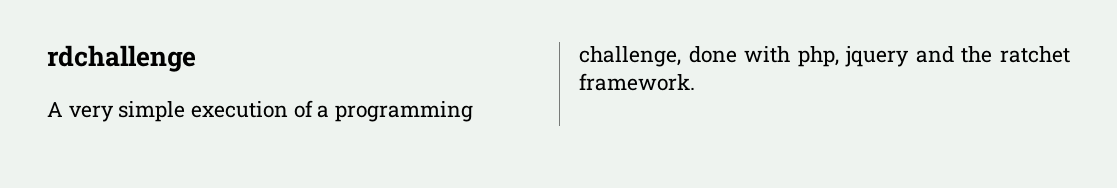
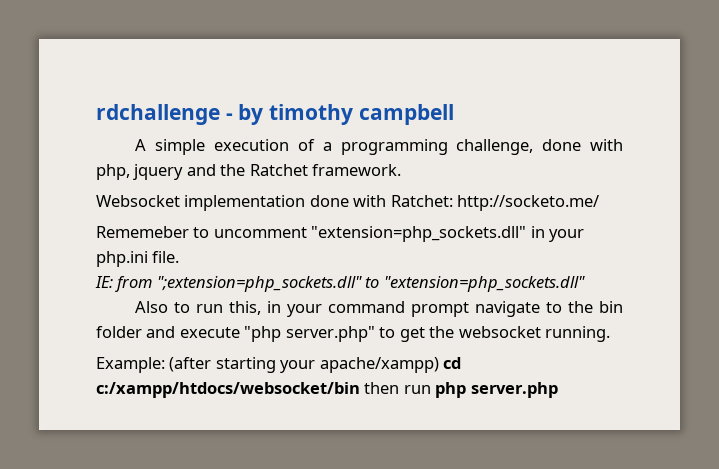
(196, 58) none -> [225,104,454,125] - by timothy campbell
[68,105,114,122] very -> (147, 145) none
[1000,46,1070,63] ratchet -> [249,164,308,176] Ratchet
(695, 82) none -> [96,195,600,211] [96,226,585,242] [96,251,180,267] [95,276,585,292] [135,301,623,317] [96,326,611,342] [96,357,462,373] [96,382,558,398] // Websocket implementation done with Ratchet: http://socketo.me/ // Rememeber to uncomment "extension=php_sockets.dll" in your php.ini file. // IE: from ";extension=php_sockets.dll" to "extension=php_sockets.dll" // Also to run this, in your command prompt navigate to the bin folder and execute "php server.php" to get the websocket running. // Example: (after starting your apache/xampp) cd c:/xampp/htdocs/websocket/bin then run php server.php

